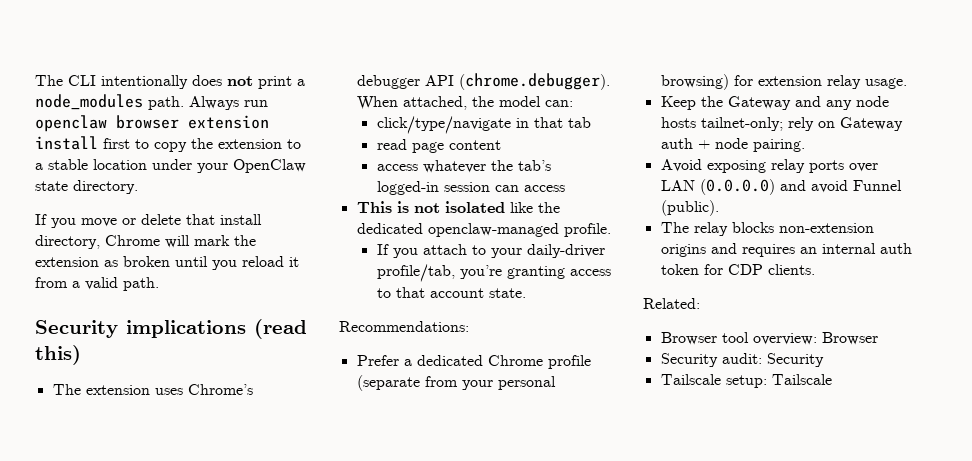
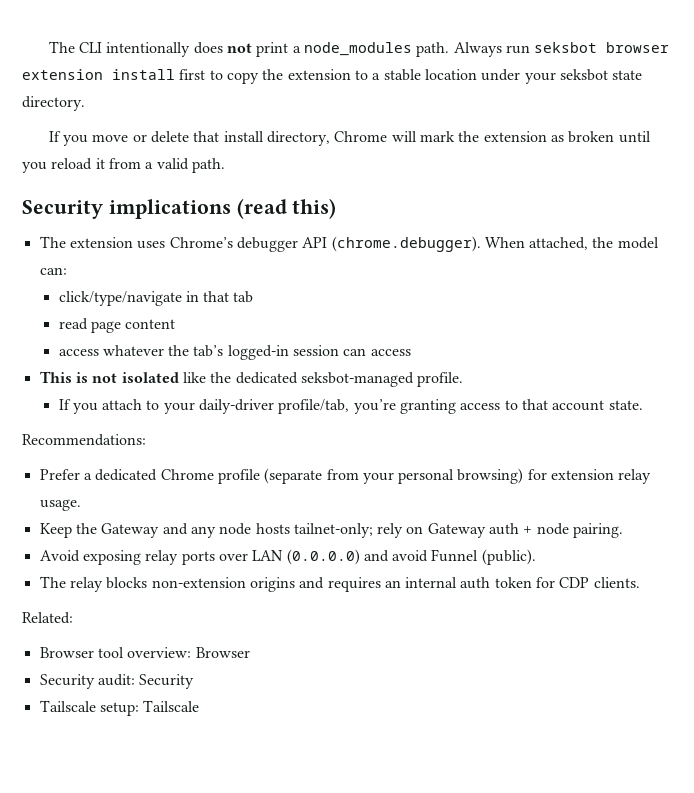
[35,115,107,132] openclaw -> [534,42,598,53] seksbot
[233,159,306,173] OpenClaw -> [559,69,608,81] seksbot
[427,223,559,237] openclaw-managed -> [300,372,414,387] seksbot-managed

